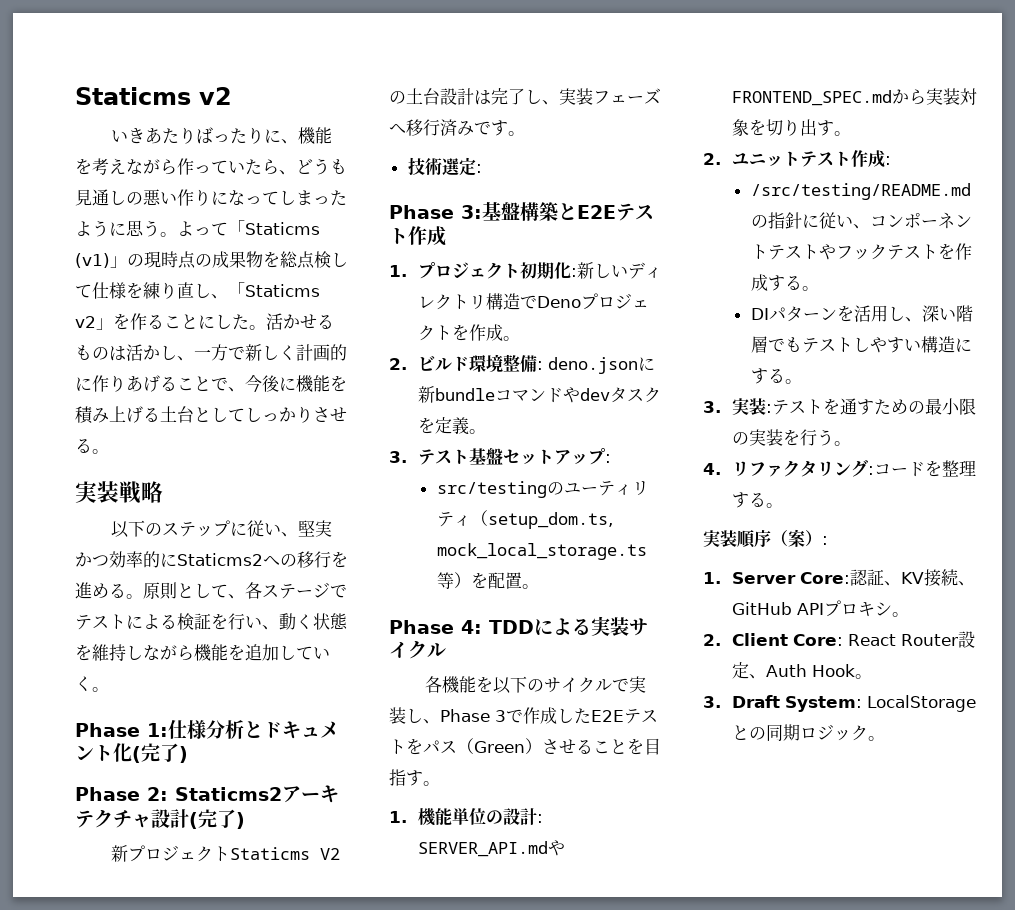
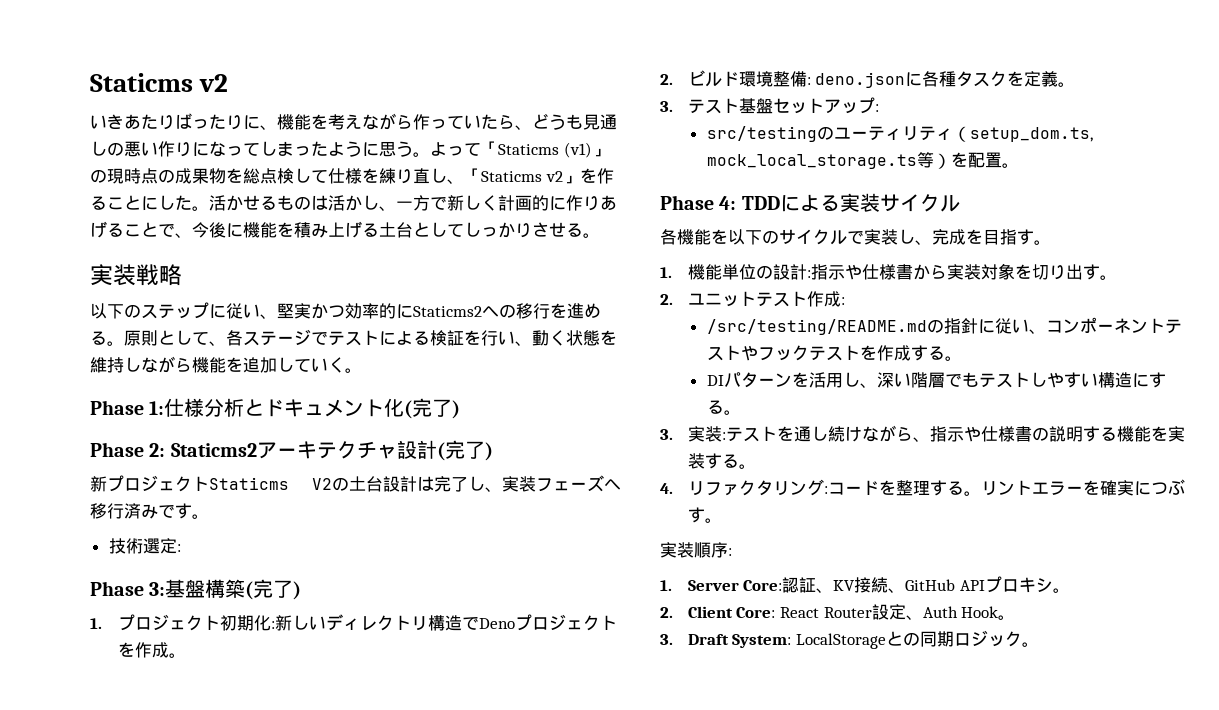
[558,203,654,221] [389,226,446,246] とE2Eテスト作成 -> [245,579,302,600] (完了)
[417,386,610,403] 新bundleコマンドやdev -> [922,71,957,87] 各種
[440,707,658,724] [389,738,627,755] Phase 3で作成したE2Eテストをパス（Green）させること -> [932,229,966,245] 完成
[417,840,565,857] [731,90,892,106] SERVER_API.mdやFRONTEND_SPEC.md -> [810,264,913,280] 指示や仕様書
[856,398,976,415] [731,429,834,446] すための最小限の実装を行う -> [810,425,1185,442] [687,453,739,469] し続けながら、指示や仕様書の説明する機能を実装する
(783, 505) none -> [980,479,1185,496] [687,507,722,523] リントエラーを確実につぶす。
[771,529,822,547] （案） -> (728, 550) none

